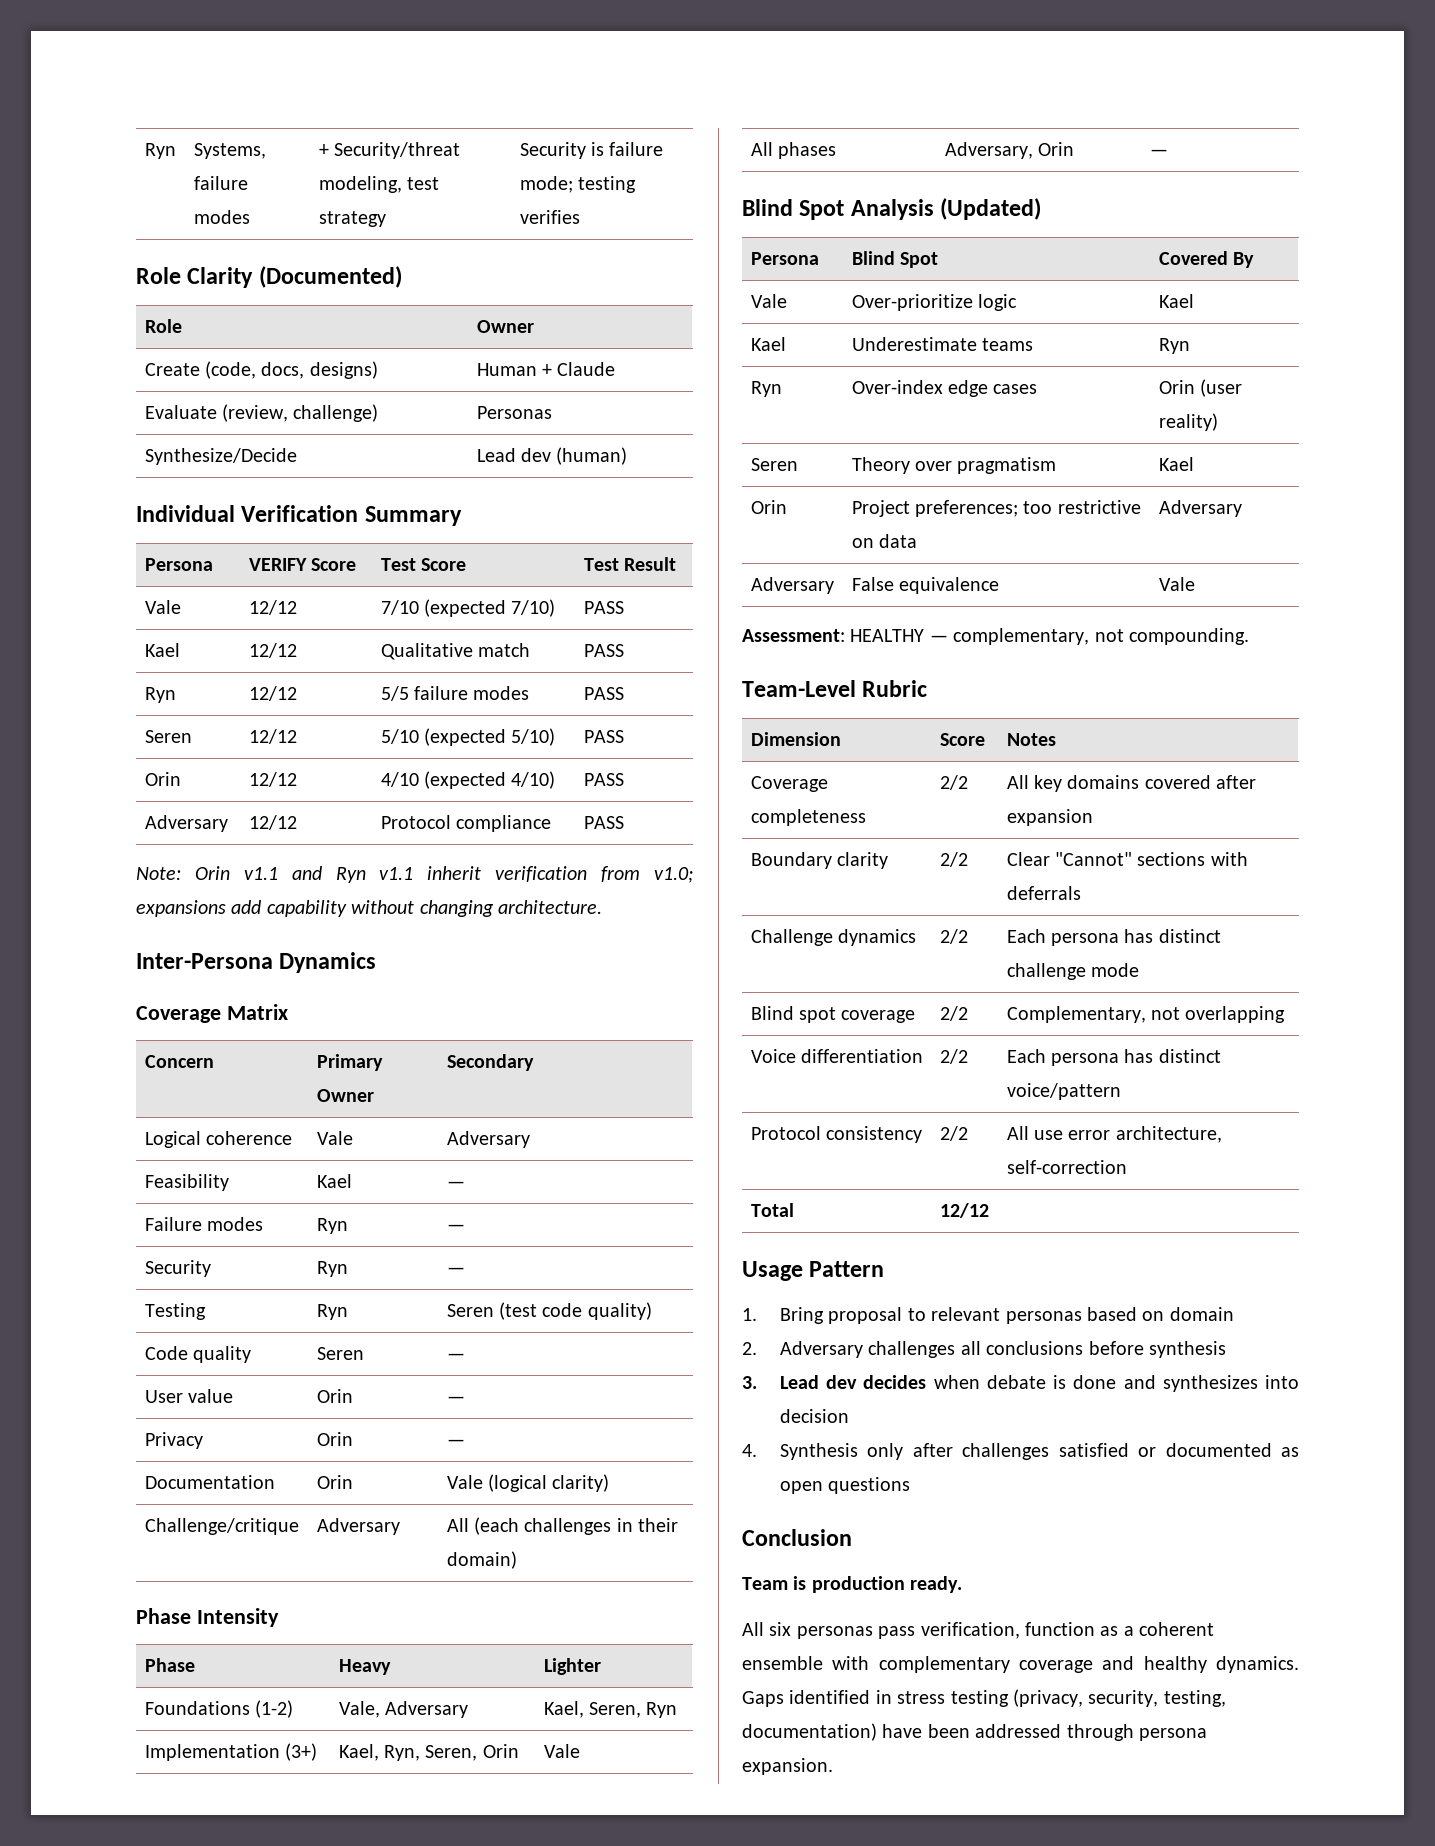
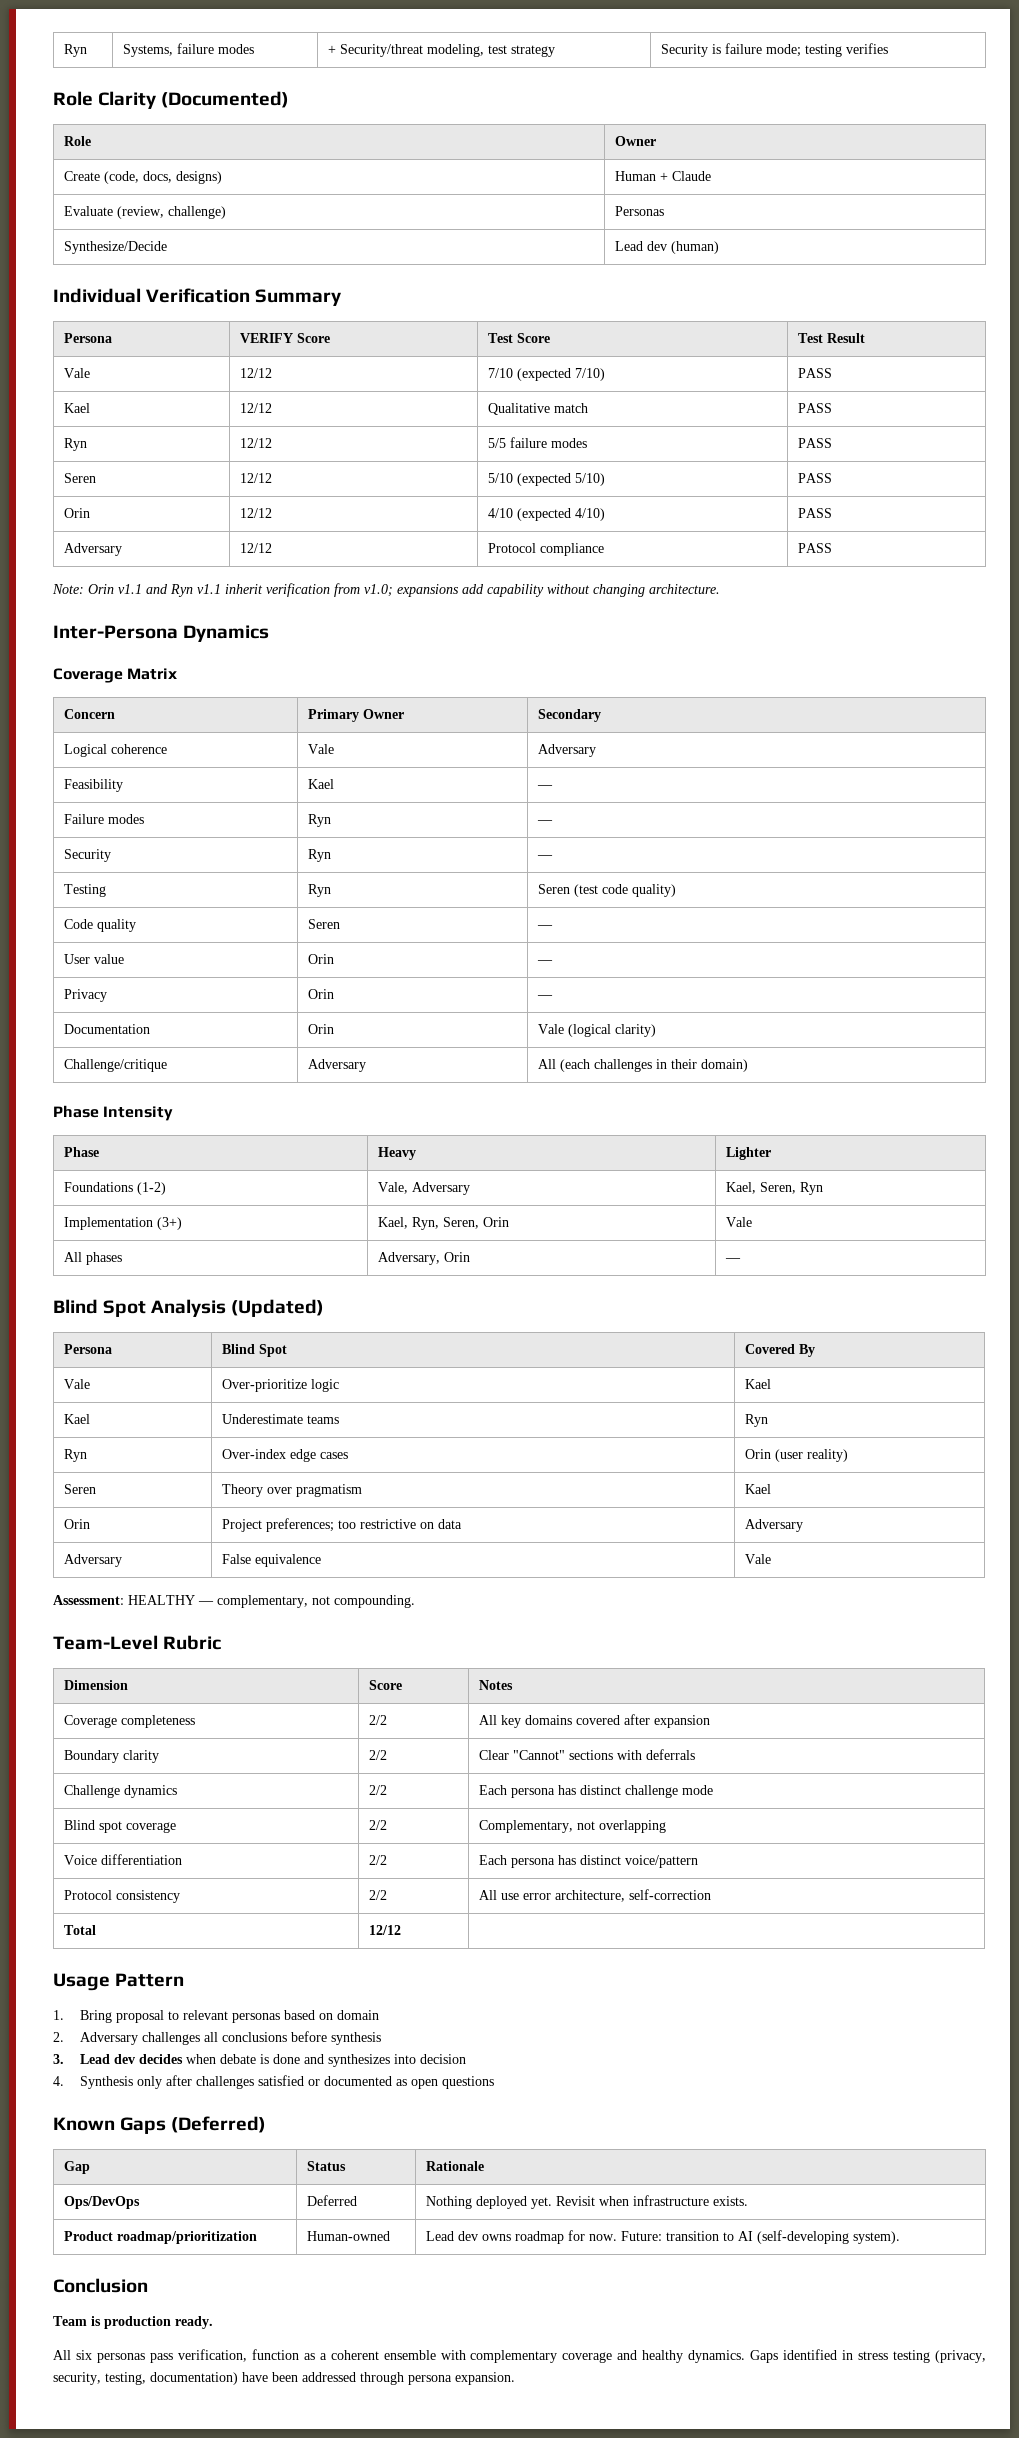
(911, 1485) none -> [53,2116,267,2134] [63,2161,90,2174] [306,2161,346,2171] [425,2161,484,2171] [63,2196,140,2209] [306,2195,357,2206] [425,2195,748,2209] [63,2231,257,2244] [306,2231,390,2241] [425,2230,900,2244] // Known Gaps (Deferred) // Gap | Status | Rationale // Ops/DevOps | Deferred | Nothing deployed yet. Revisit when infrastructure exists. // Product roadmap/prioritization | Human-owned | Lead dev owns roadmap for now. Future: transition to AI (self-developing system).

